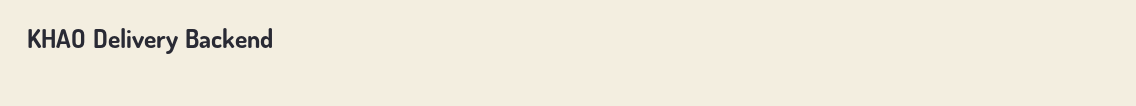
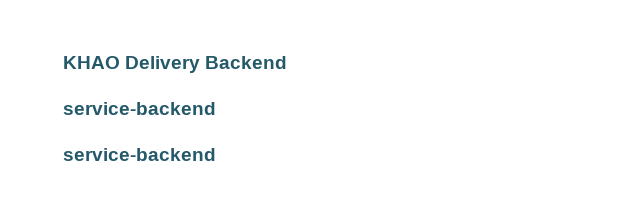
(273, 38) none -> [63,102,216,115] [63,148,216,161] // service-backend // service-backend

